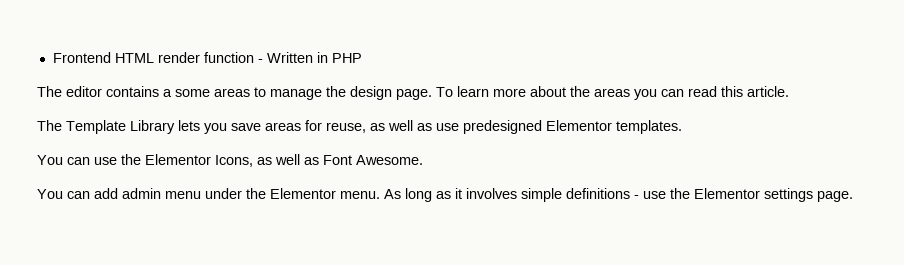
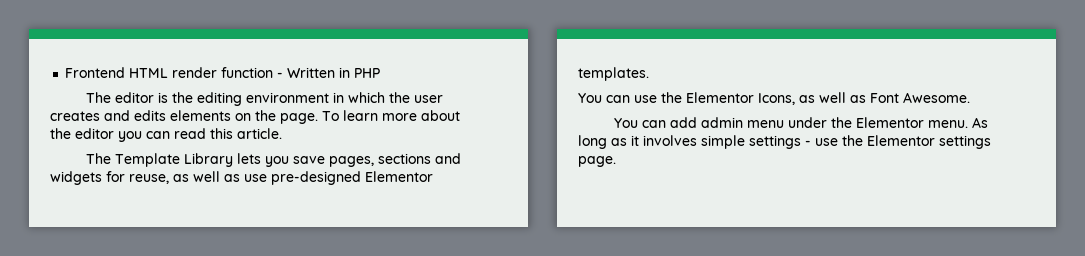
[106,86,392,100] contains a some areas to manage the design -> [157,92,443,106] [50,110,276,121] is the editing environment in which the user creates and edits elements on the
[594,88,630,97] areas -> [75,128,114,139] editor
[265,122,301,131] areas -> [328,153,461,167] [50,171,102,185] pages, sections and widgets
[463,120,542,134] predesigned -> [271,171,361,185] pre-designed
[566,188,630,199] definitions -> [749,135,801,149] settings

